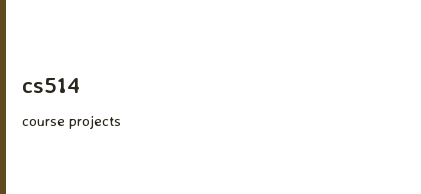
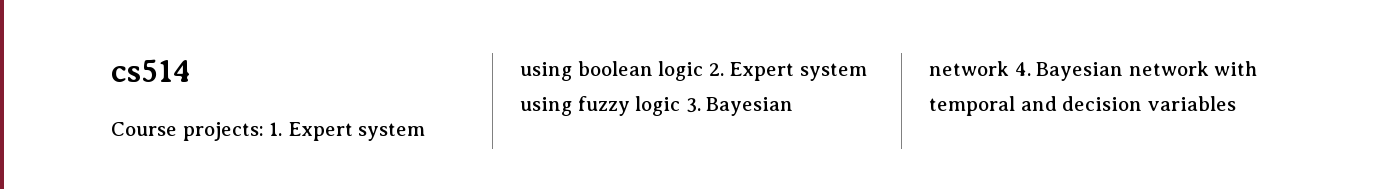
[22,115,121,129] course projects -> [111,122,426,141] [520,61,867,81] [520,96,794,116] [929,61,1258,81] [929,96,1236,116] Course projects: 1. Expert system using boolean logic 2. Expert system using fuzzy logic 3. Bayesian network 4. Bayesian network with temporal and decision variables

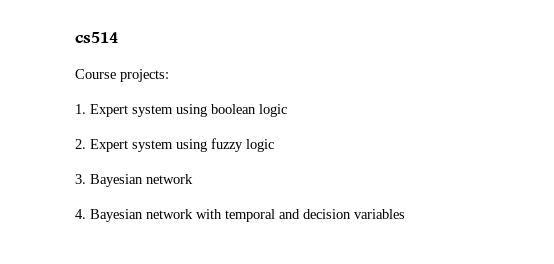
(264, 131) none -> (169, 75) //
(704, 71) none -> (287, 110) //
(681, 106) none -> (274, 145) //
(1009, 68) none -> (193, 179) //

